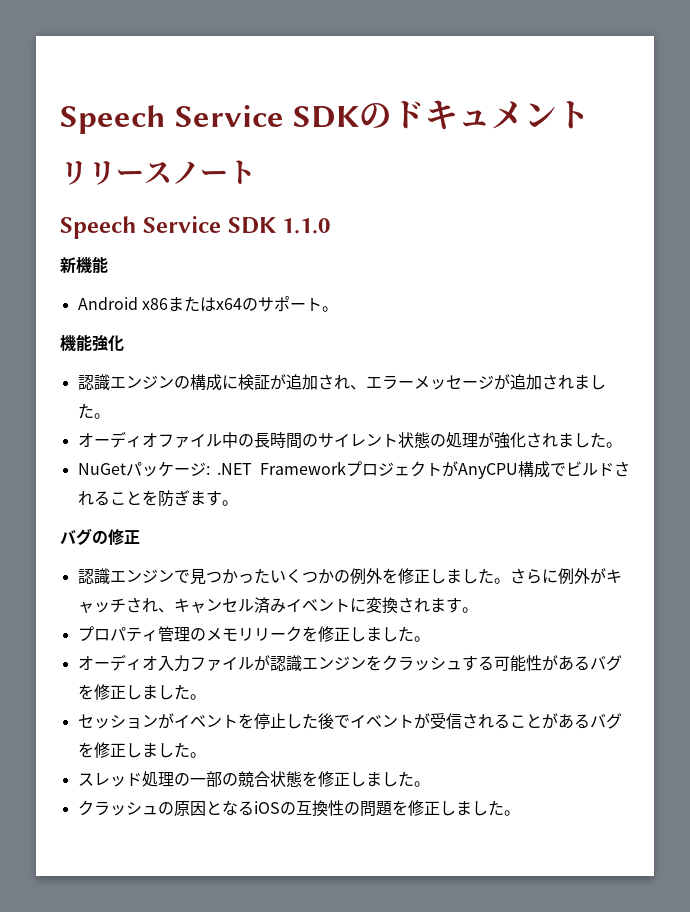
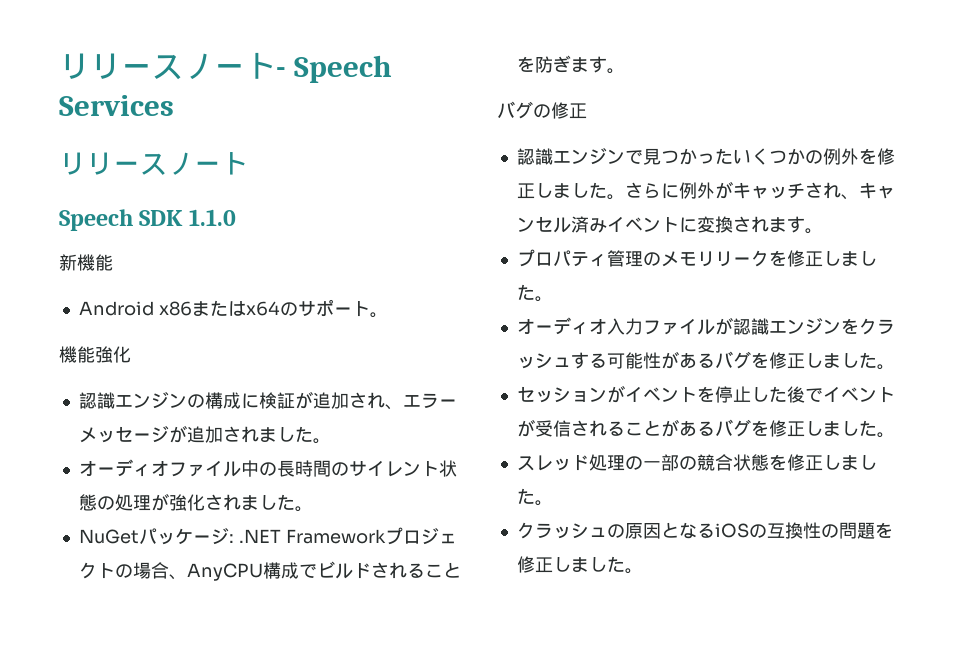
[60,100,590,134] Speech Service SDKのドキュメント -> [59,52,393,83] [59,95,174,116] リリースノート- Speech Services
[143,216,222,233] Service -> (133, 220) none
[442,461,458,477] が -> [114,562,187,580] の場合、

